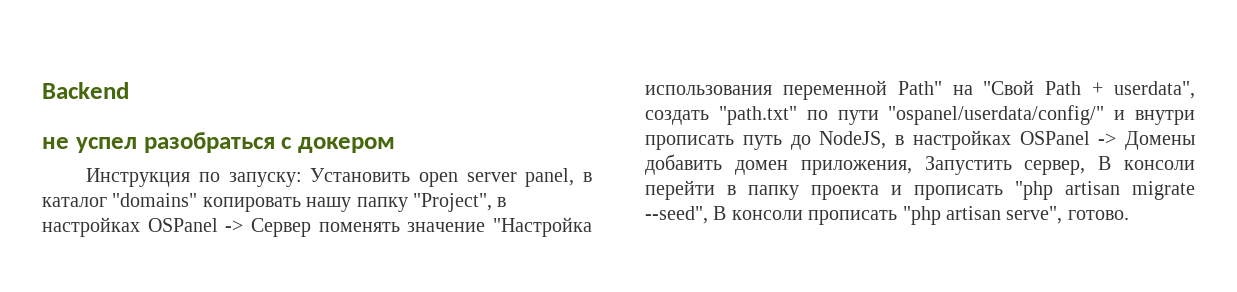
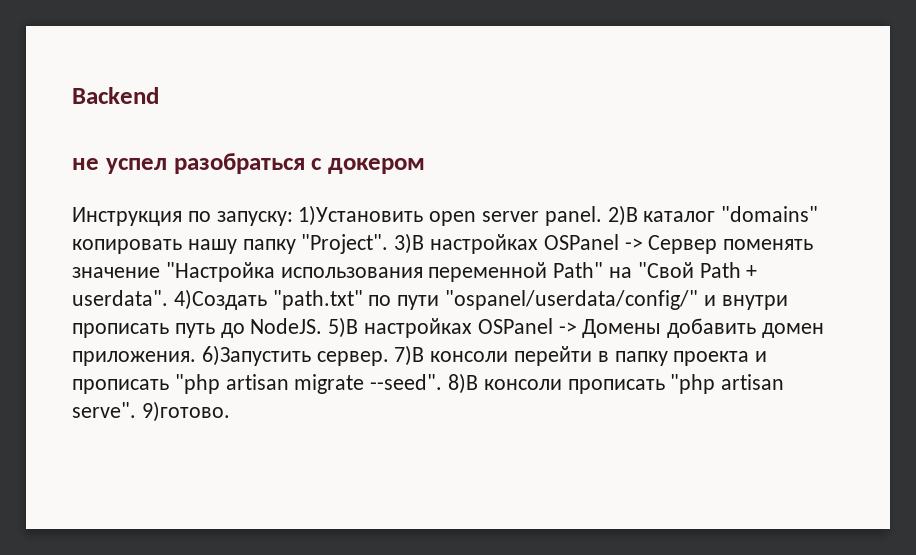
[310,168,411,182] Установить -> [298,205,424,226] 1)Установить
[525,168,593,187] panel, в -> [544,205,638,226] panel. 2)В
[412,193,507,212] "Project", в -> [301,233,425,254] "Project". 3)В
[1114,81,1195,99] [645,110,709,125] userdata", создать -> [72,289,267,310] userdata". 4)Создать
[819,131,904,149] NodeJS, в -> [250,317,359,338] NodeJS. 5)В
[800,156,1112,175] приложения, Запустить сервер, В -> [72,345,425,366] приложения. 6)Запустить сервер. 7)В
[645,206,727,224] --seed", В -> [370,373,479,394] --seed". 8)В
[1006,206,1129,224] serve", готово. -> [72,401,230,422] serve". 9)готово.

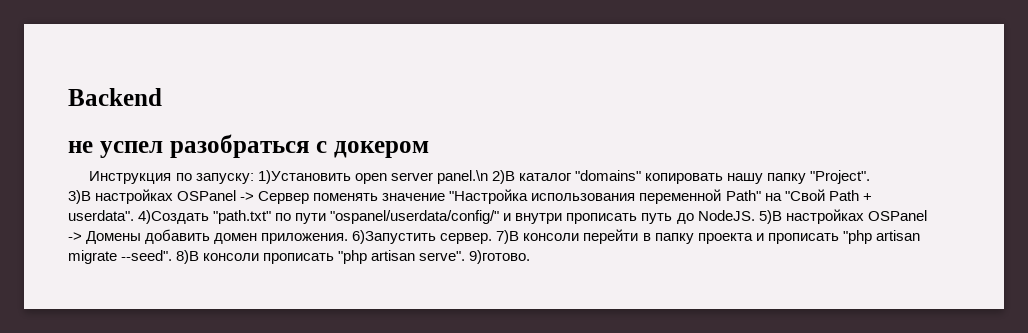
[544,206,602,226] panel. -> [436,170,488,184] panel.\n
(389, 244) none -> (871, 177) //

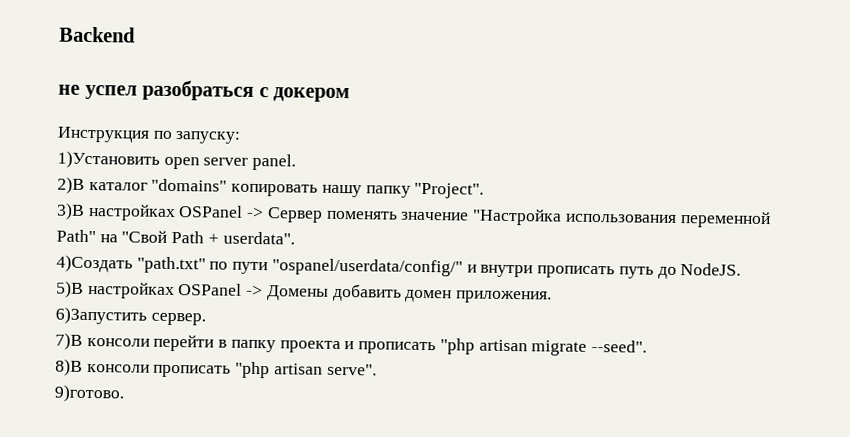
(254, 178) none -> (242, 137) //
[436,170,488,184] panel.\n -> [252,153,297,171] panel. //
(134, 215) none -> (295, 238) //
(755, 215) none -> (742, 269) //
(349, 238) none -> (553, 297) //
(493, 238) none -> (206, 319) //
(173, 255) none -> (647, 346) //
(466, 256) none -> (377, 369) //

